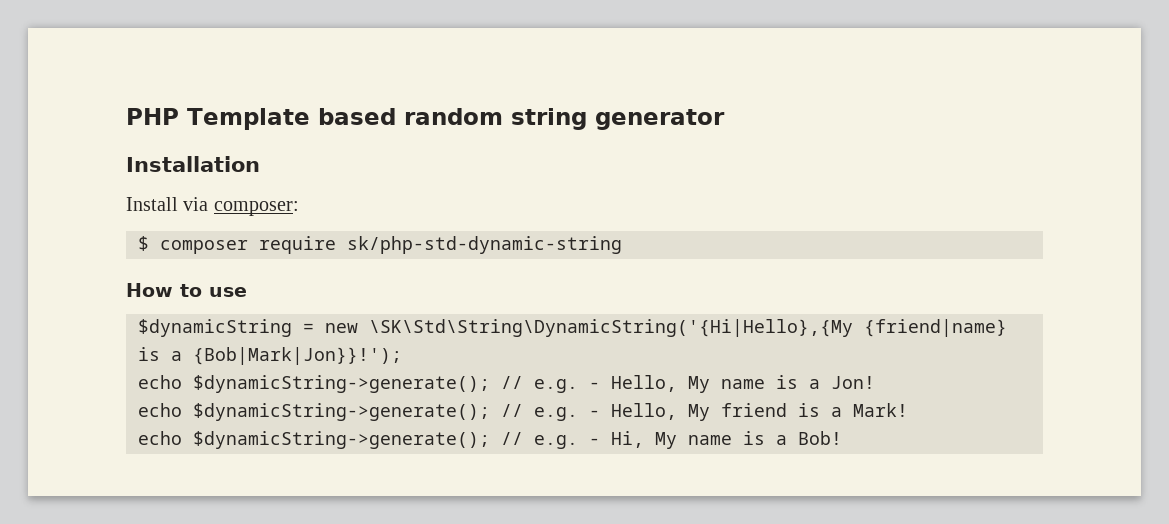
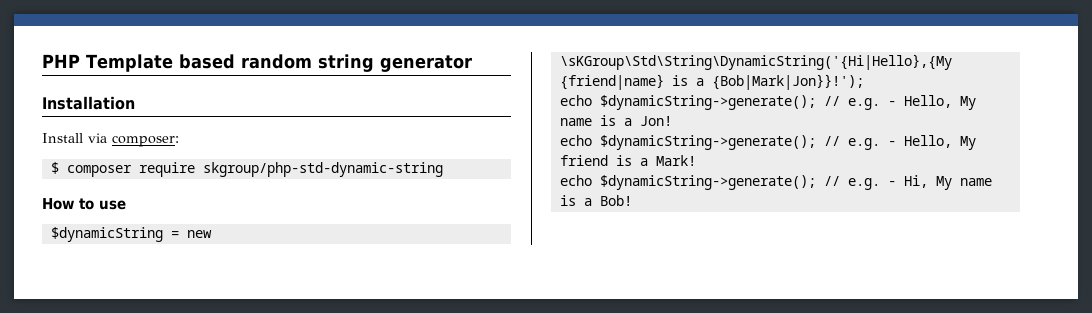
[347,236,622,254] sk/php-std-dynamic-string -> [202,162,443,177] skgroup/php-std-dynamic-string
[369,319,853,337] \SK\Std\String\DynamicString('{Hi|Hello},{My -> [559,54,952,70] \sKGroup\Std\String\DynamicString('{Hi|Hello},{My

